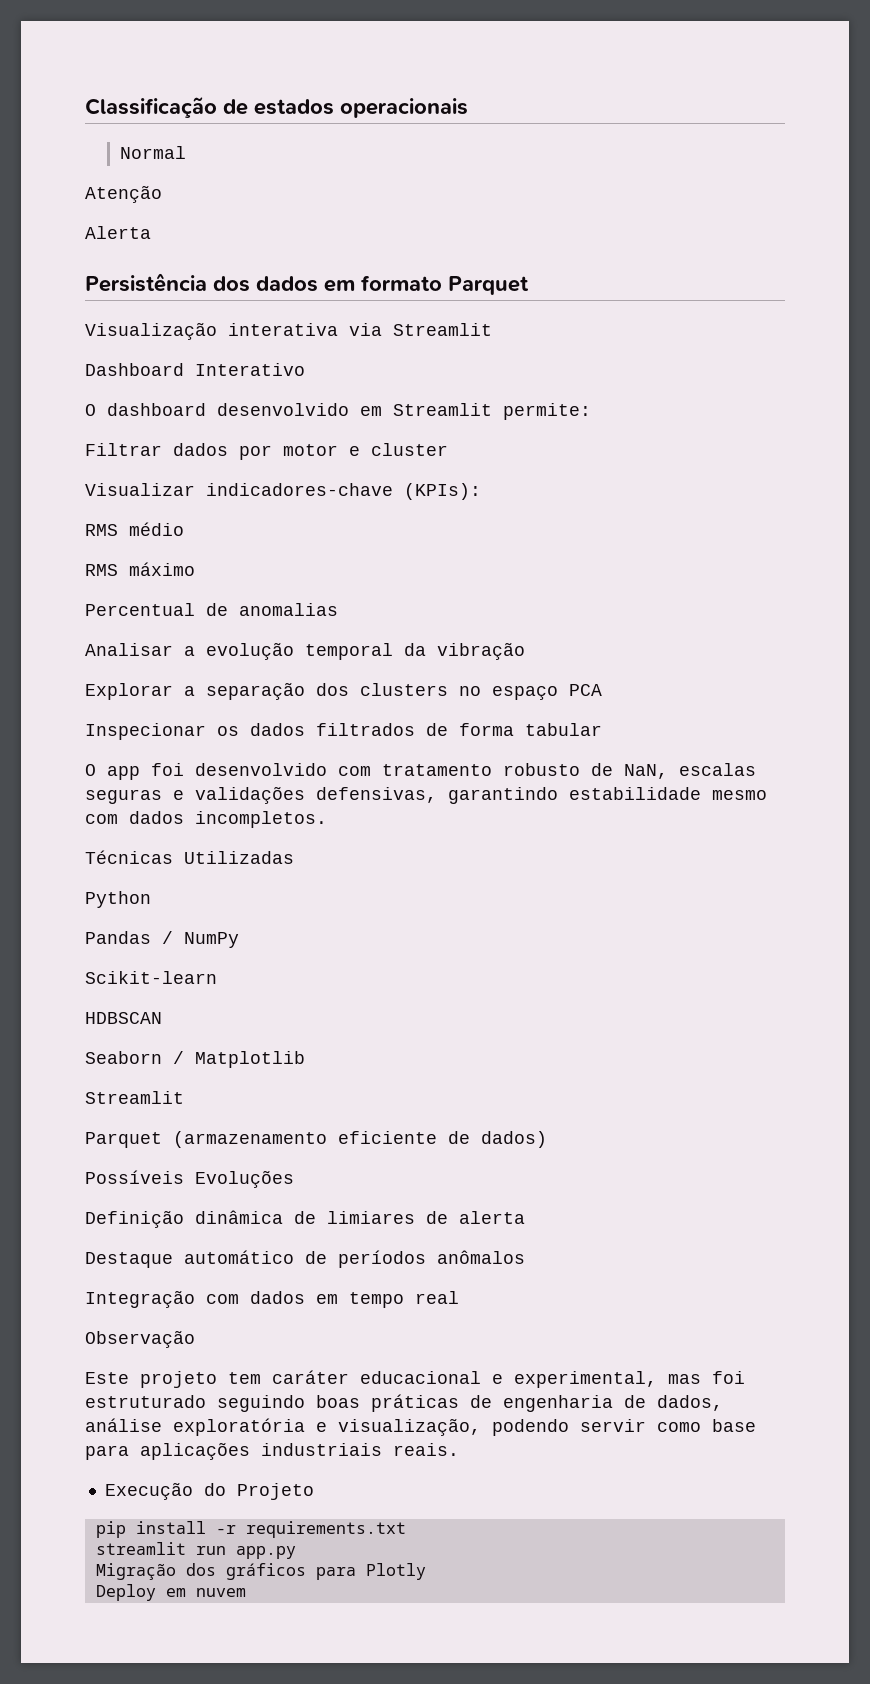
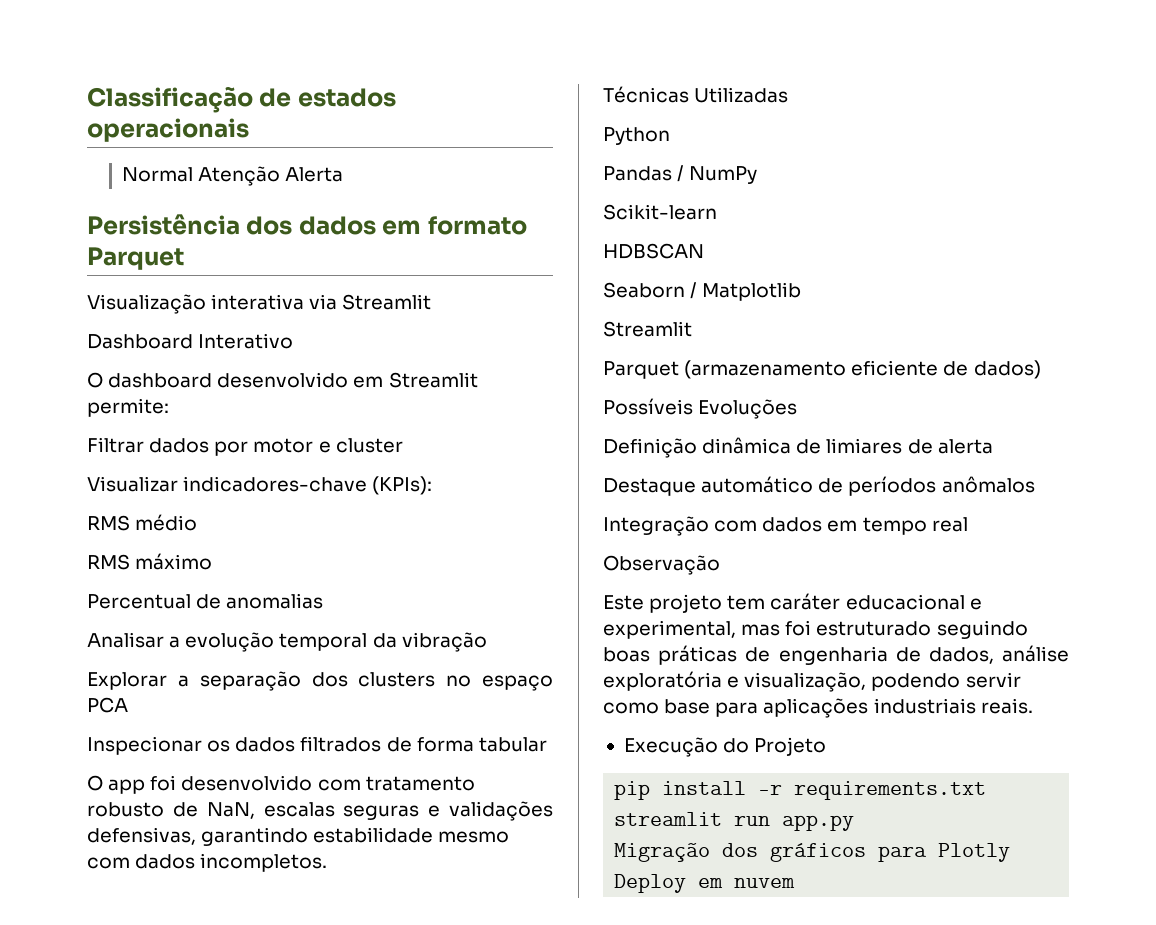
(187, 152) // -> (194, 174) none
(162, 194) // -> (281, 176) none

